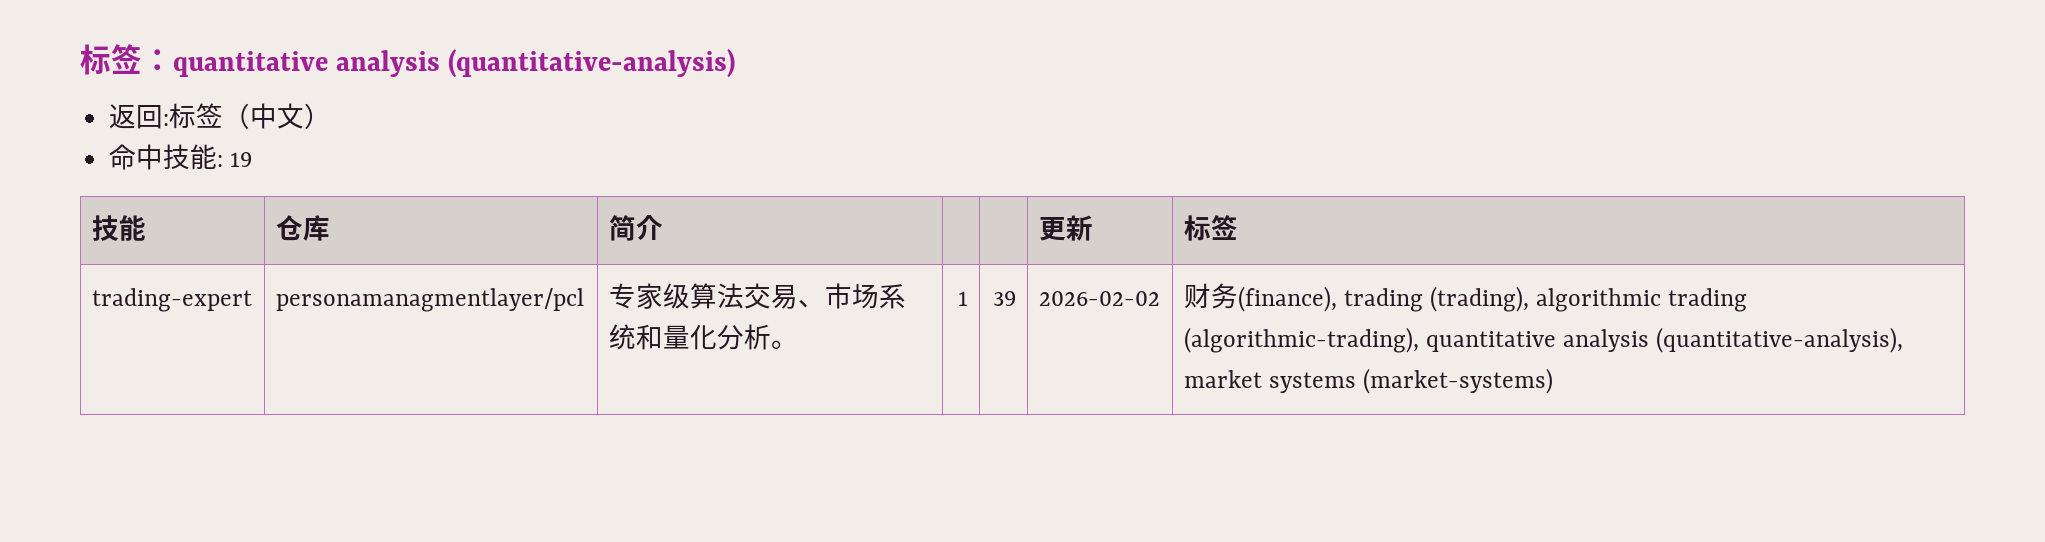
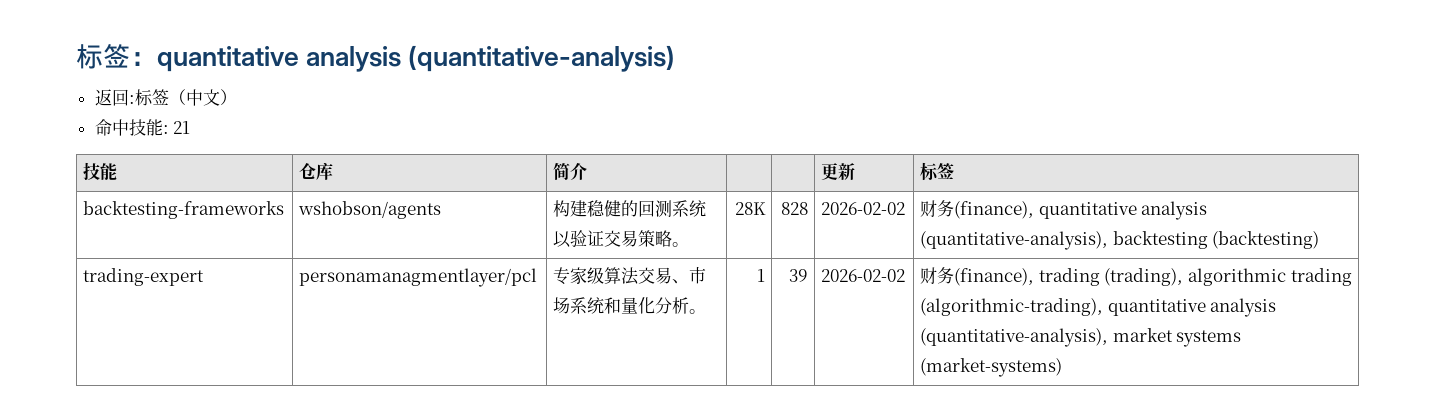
[230,152,253,167] 19 -> [173,121,191,134] 21
(1238, 227) none -> [83,201,285,219] [298,201,442,219] [553,200,707,217] [553,230,690,248] [734,202,766,215] [780,202,808,215] [821,202,906,215] [920,200,1208,220] [920,231,1320,250] // backtesting-frameworks | wshobson/agents | 构建稳健的回测系统以验证交易策略。 | 28K | 828 | 2026-02-02 | 财务(finance), quantitative analysis (quantitative-analysis), backtesting (backtesting)

